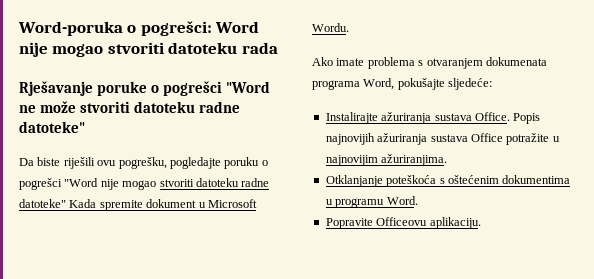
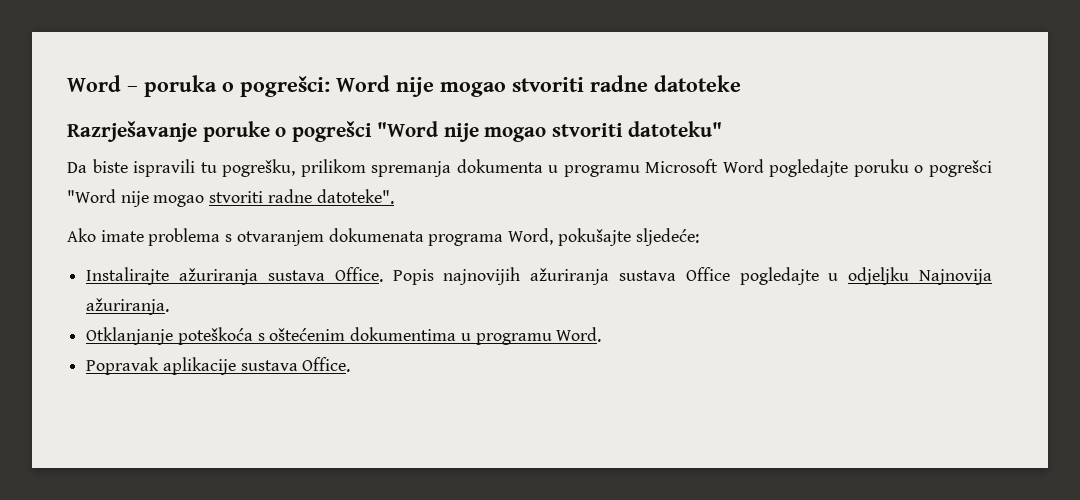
[18,21,123,36] Word-poruka -> [67,75,217,97] Word – poruka
[168,42,278,54] [19,81,93,96] datoteku rada // Rješavanje -> [590,75,741,92] [67,121,197,142] radne datoteke // Razrješavanje
[19,101,241,113] [19,121,85,133] [19,157,167,169] ne može stvoriti datoteku radne datoteke" // Da biste riješili ovu pogrešku, -> [443,121,723,142] [67,159,764,177] nije mogao stvoriti datoteku" // Da biste ispravili tu pogrešku, prilikom spremanja dokumenta u programu Microsoft Word
[195,178,270,187] [19,199,257,211] [312,23,349,32] datoteku radne datoteke" Kada spremite dokument u Microsoft Wordu. -> [267,189,394,204] radne datoteke".
[506,133,560,145] [325,154,448,166] potražite u najnovijim ažuriranjima. -> [739,267,992,285] [86,298,170,315] pogledajte u odjeljku Najnovija ažuriranja.
[325,217,481,229] Popravite Officeovu aplikaciju. -> [86,357,351,375] Popravak aplikacije sustava Office.

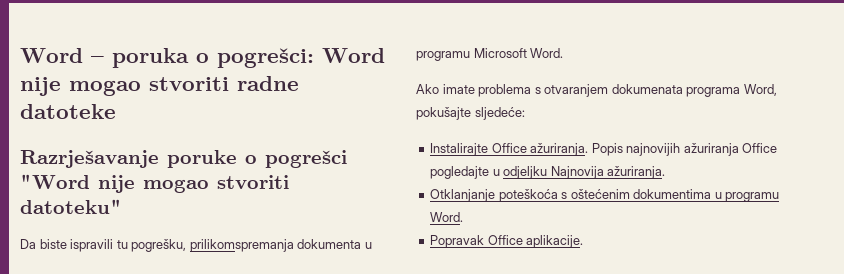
[300,159,452,177] prilikom spremanja -> [189,239,294,252] prilikomspremanja
[722,159,992,177] [67,189,394,207] Word pogledajte poruku o pogrešci "Word nije mogao stvoriti radne datoteke". -> [530,48,564,58] Word.
[179,267,383,285] ažuriranja sustava Office. -> [491,143,589,156] Office ažuriranja.
[618,270,676,281] sustava -> (739, 149) none
[162,357,351,375] aplikacije sustava Office. -> [487,235,584,248] Office aplikacije.

